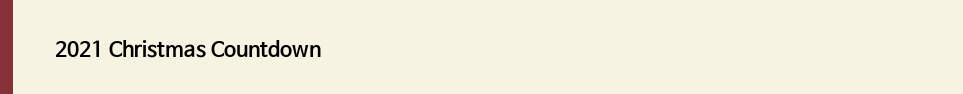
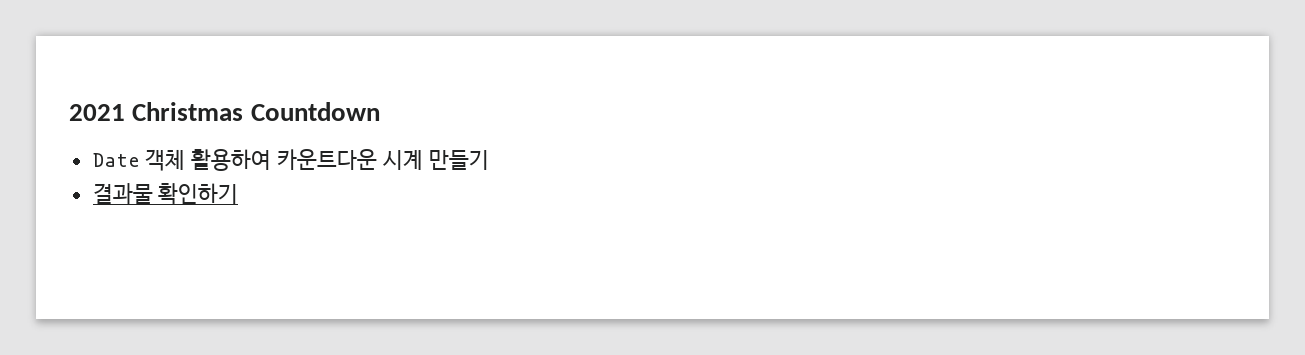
(322, 48) none -> [92,149,489,171] [92,183,239,204] // Date 객체 활용하여 카운트다운 시계 만들기 // 결과물 확인하기

